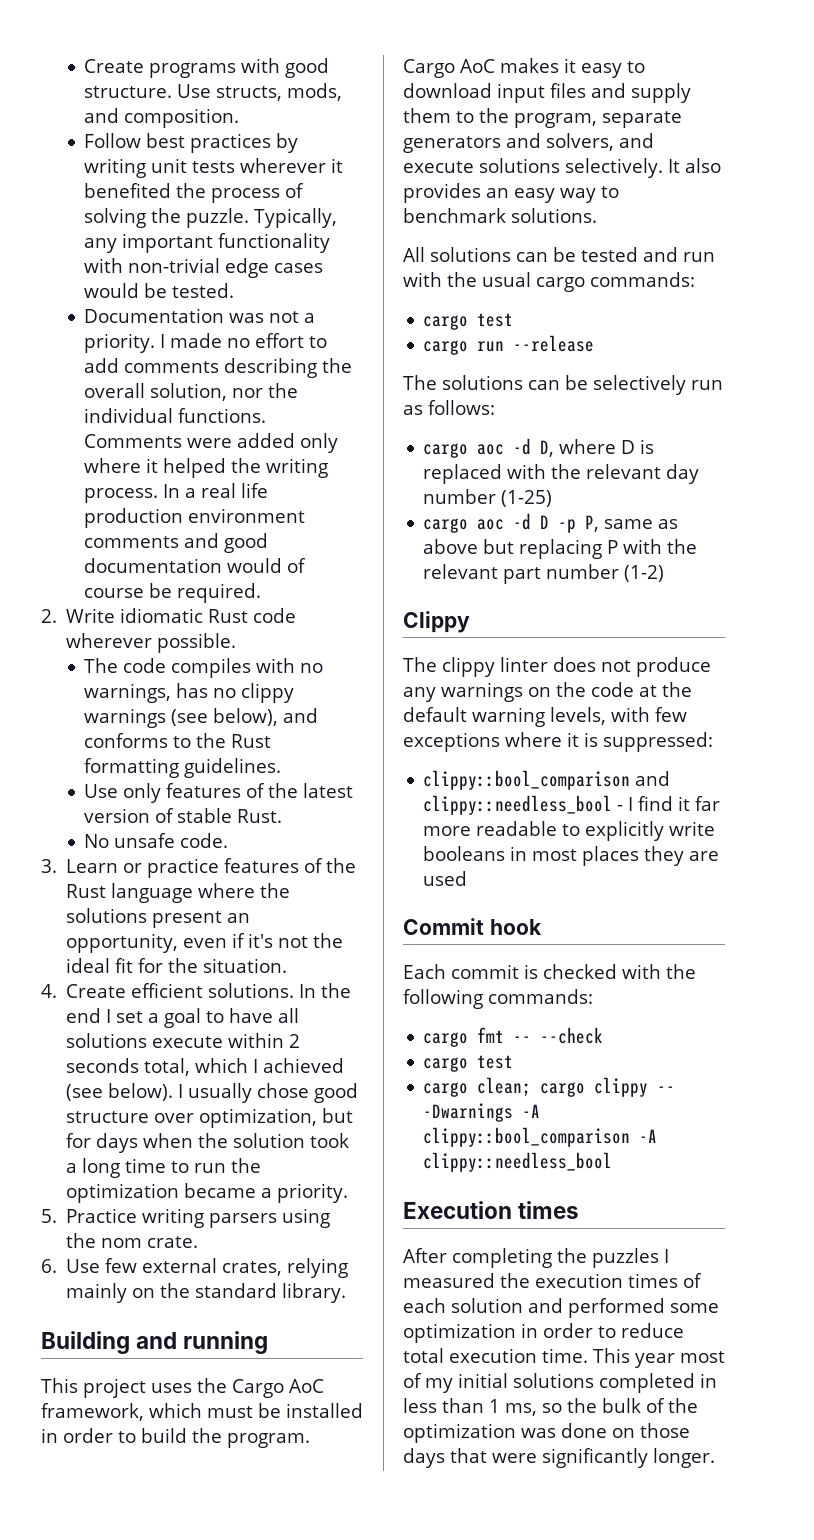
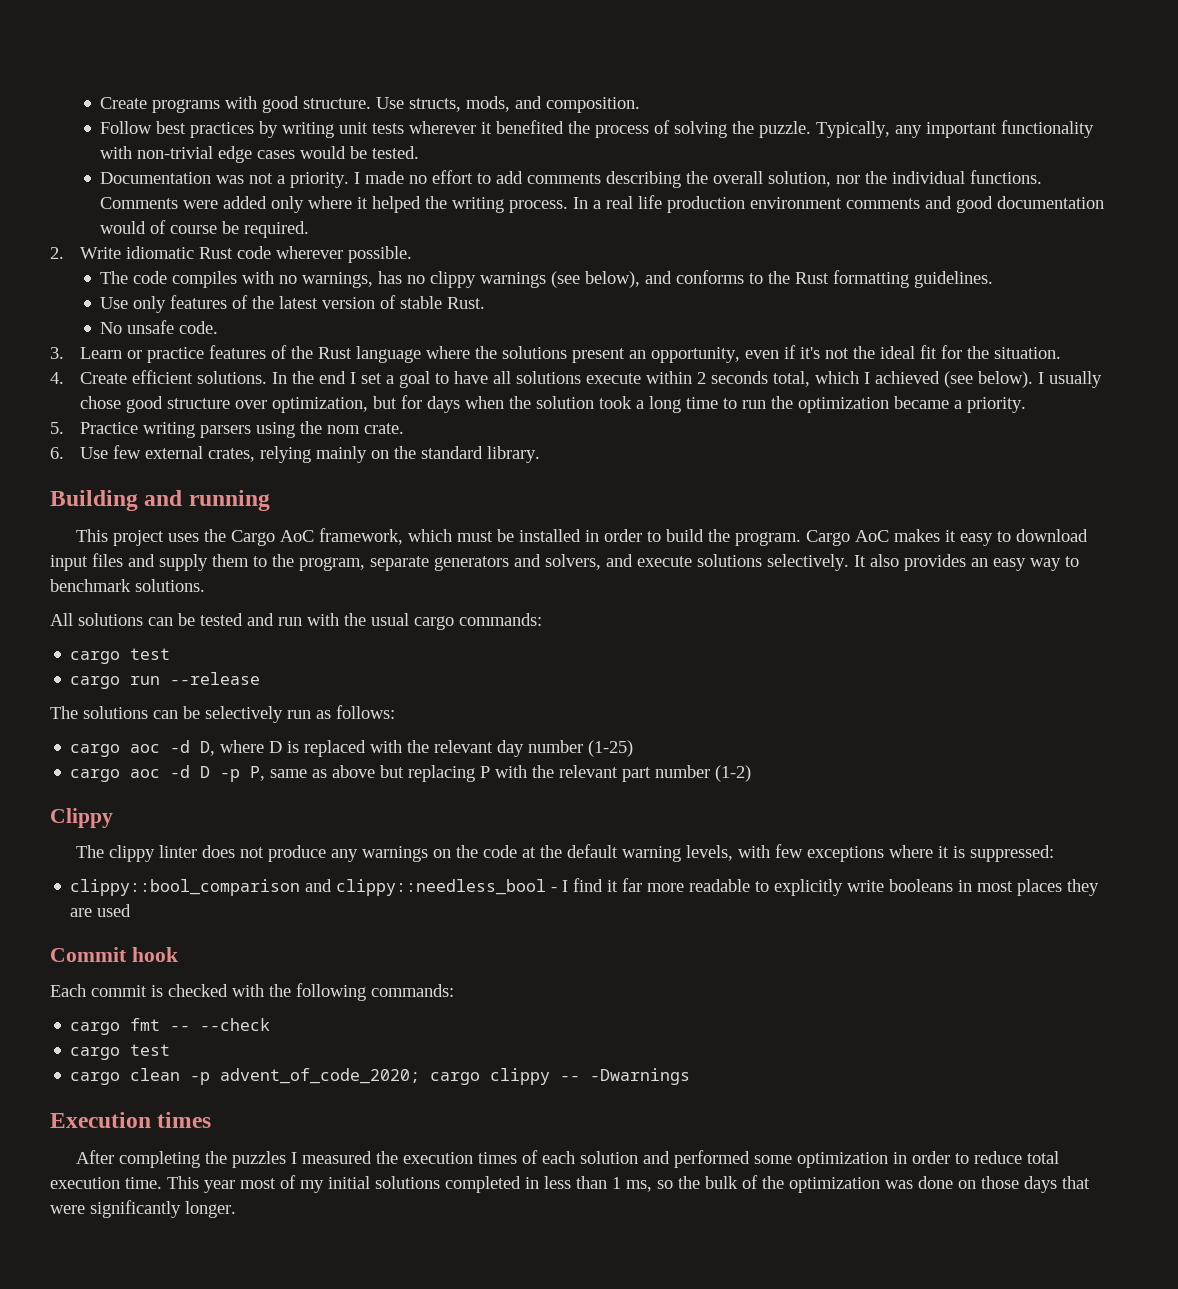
[477,1077,532,1097] clean; -> [130,1068,421,1085] clean -p advent_of_code_2020;
[522,1104,541,1118] [423,1127,658,1147] [423,1152,613,1172] -A clippy::bool_comparison -A clippy::needless_bool -> (691, 1076) none

